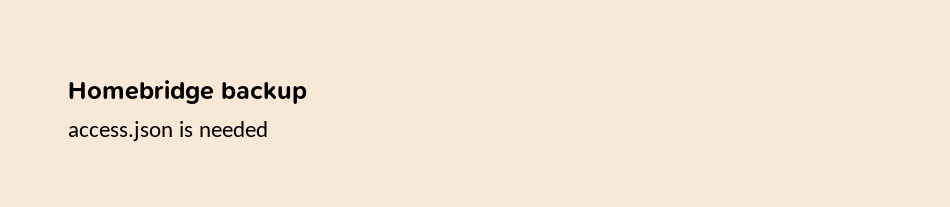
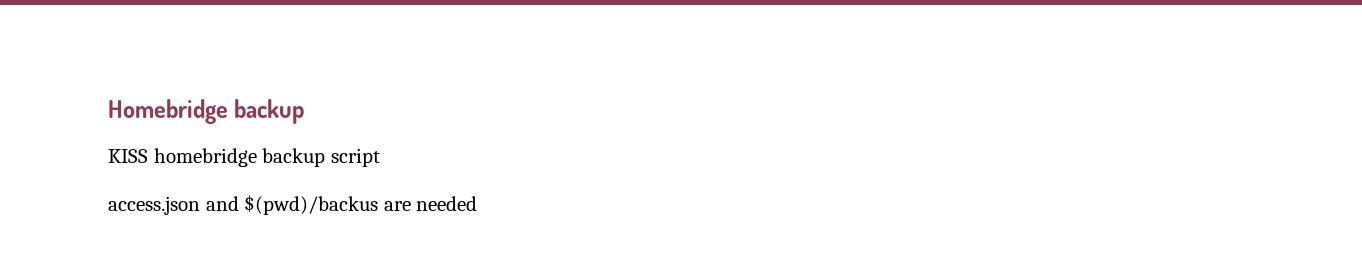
[68,121,194,141] access.json is -> [108,148,380,167] [108,195,411,215] KISS homebridge backup script // access.json and $(pwd)/backus are

